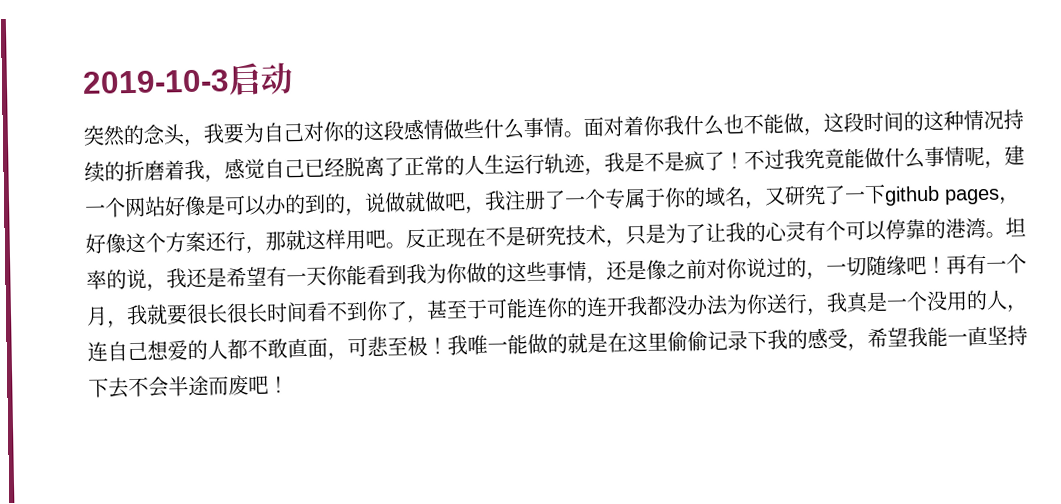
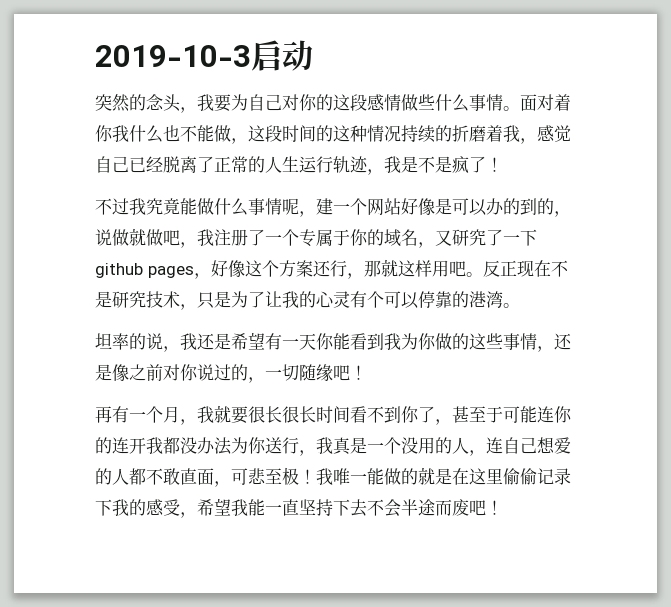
(745, 160) none -> (503, 164) //
(1006, 234) none -> (520, 305) //
(947, 265) none -> (367, 372) //

